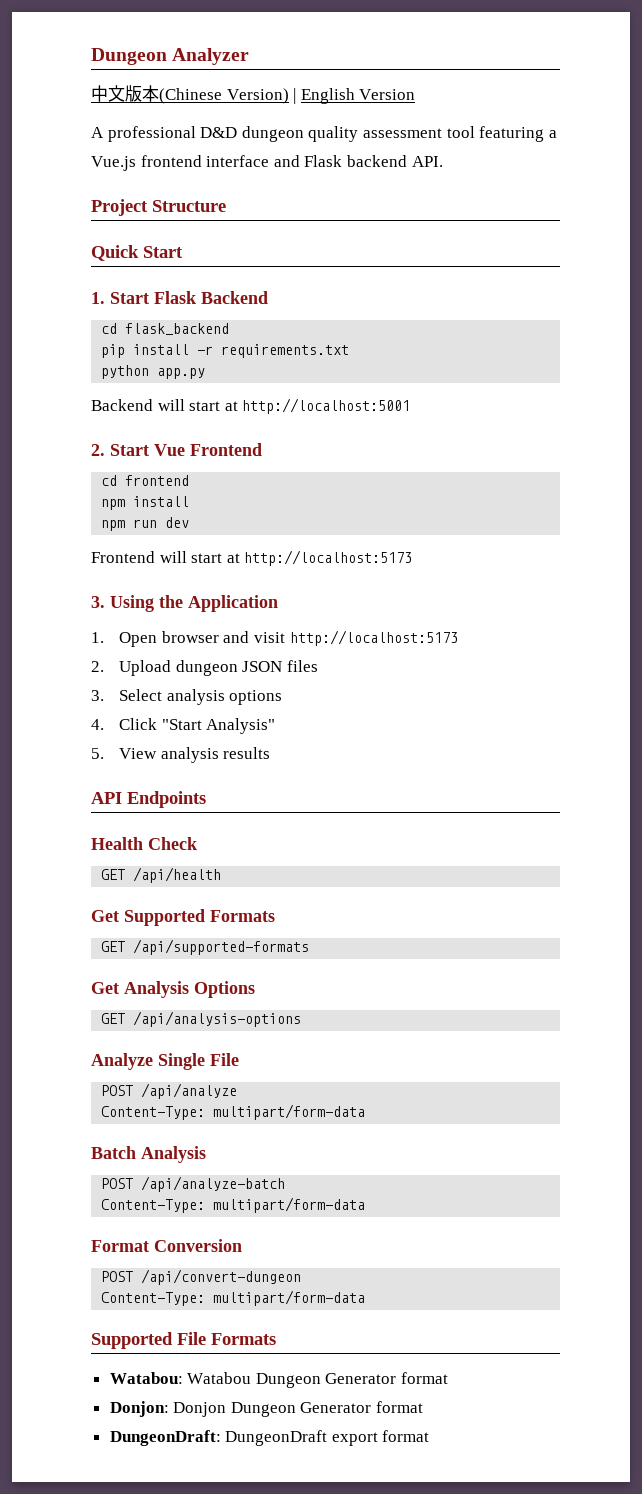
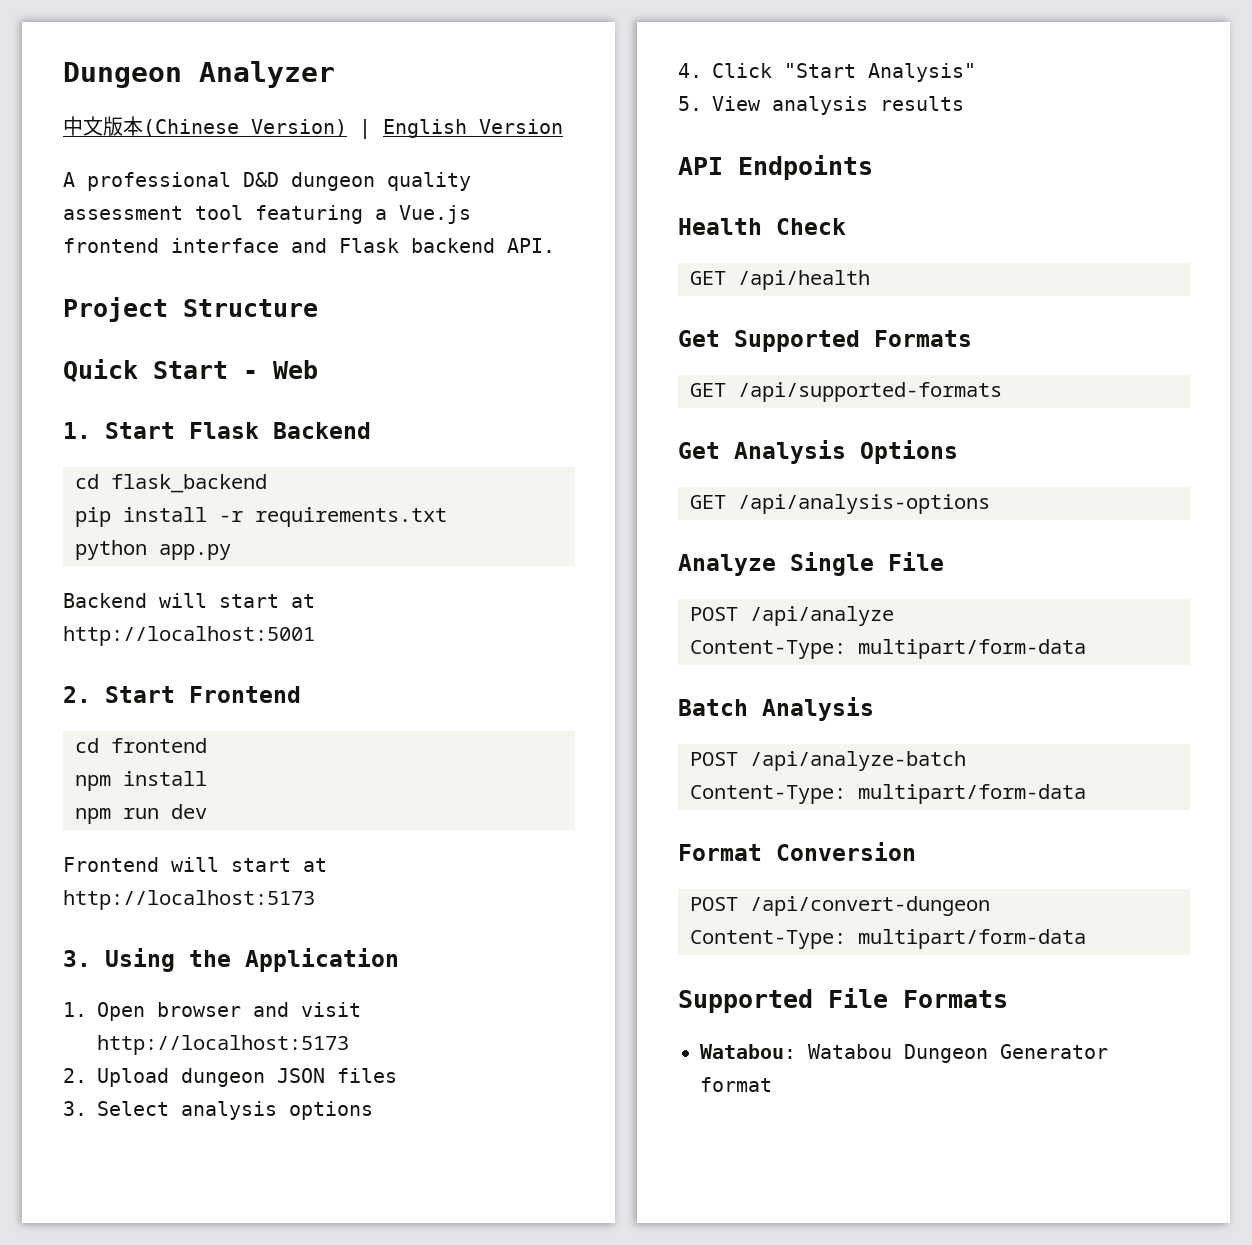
(183, 252) none -> [243,360,318,379] - Web
[154,444,185,456] Vue -> (175, 694) none
[109,1401,424,1417] [109,1430,430,1446] // Donjon: Donjon Dungeon Generator format // DungeonDraft: DungeonDraft export format -> (772, 1084) none

